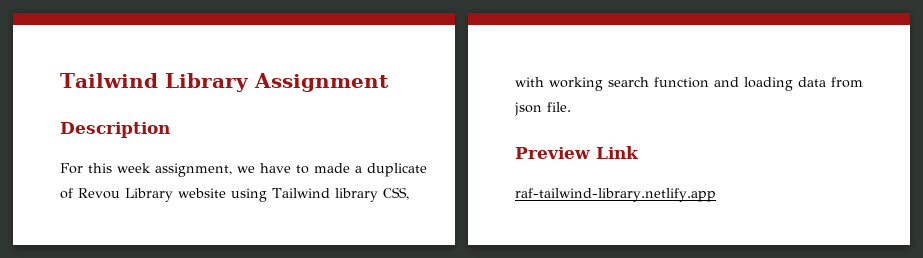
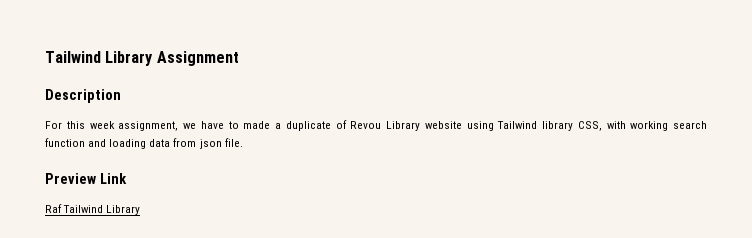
[515,188,716,202] raf-tailwind-library.netlify.app -> [45,204,141,215] Raf Tailwind Library

